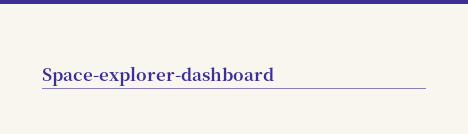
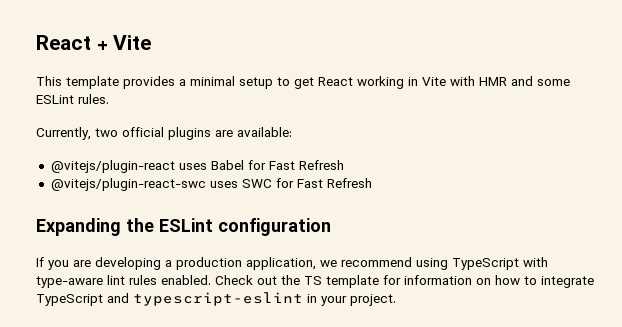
[42,66,274,86] Space-explorer-dashboard -> [36,35,152,50] [36,76,570,89] [36,94,109,104] [36,127,292,140] [50,160,344,173] [50,178,372,191] [36,218,331,236] [36,257,548,270] [36,275,594,288] [36,292,396,306] React + Vite // This template provides a minimal setup to get React working in Vite with HMR and some ESLint rules. // Currently, two official plugins are available: // @vitejs/plugin-react uses Babel for Fast Refresh // @vitejs/plugin-react-swc uses SWC for Fast Refresh // Expanding the ESLint configuration // If you are developing a production application, we recommend using TypeScript with type-aware lint rules enabled. Check out the TS template for information on how to integrate TypeScript and typescript-eslint in your project.

